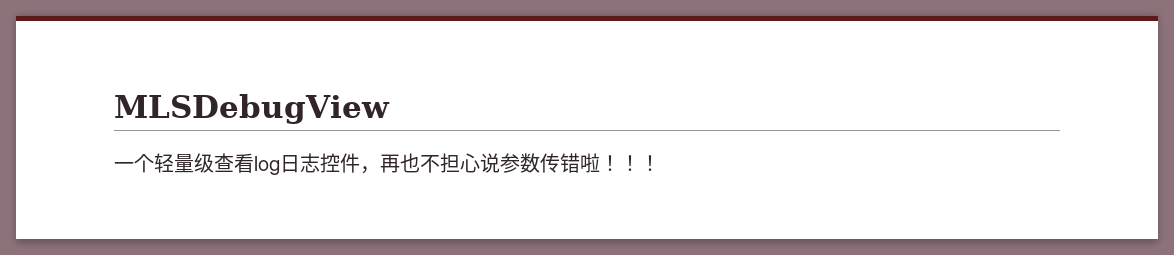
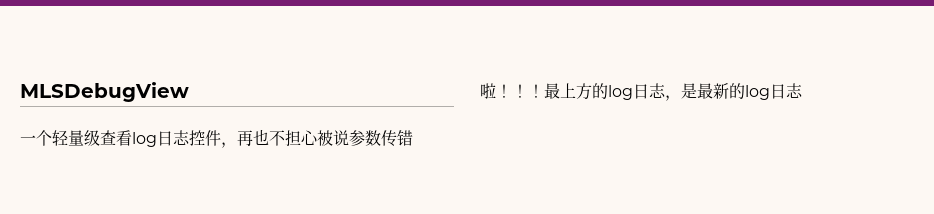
(480, 163) none -> [317,130,333,146] 被
(660, 163) none -> [544,83,803,101] 最上方的log日志，是最新的log日志

